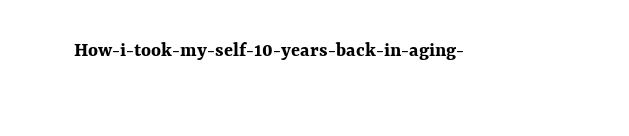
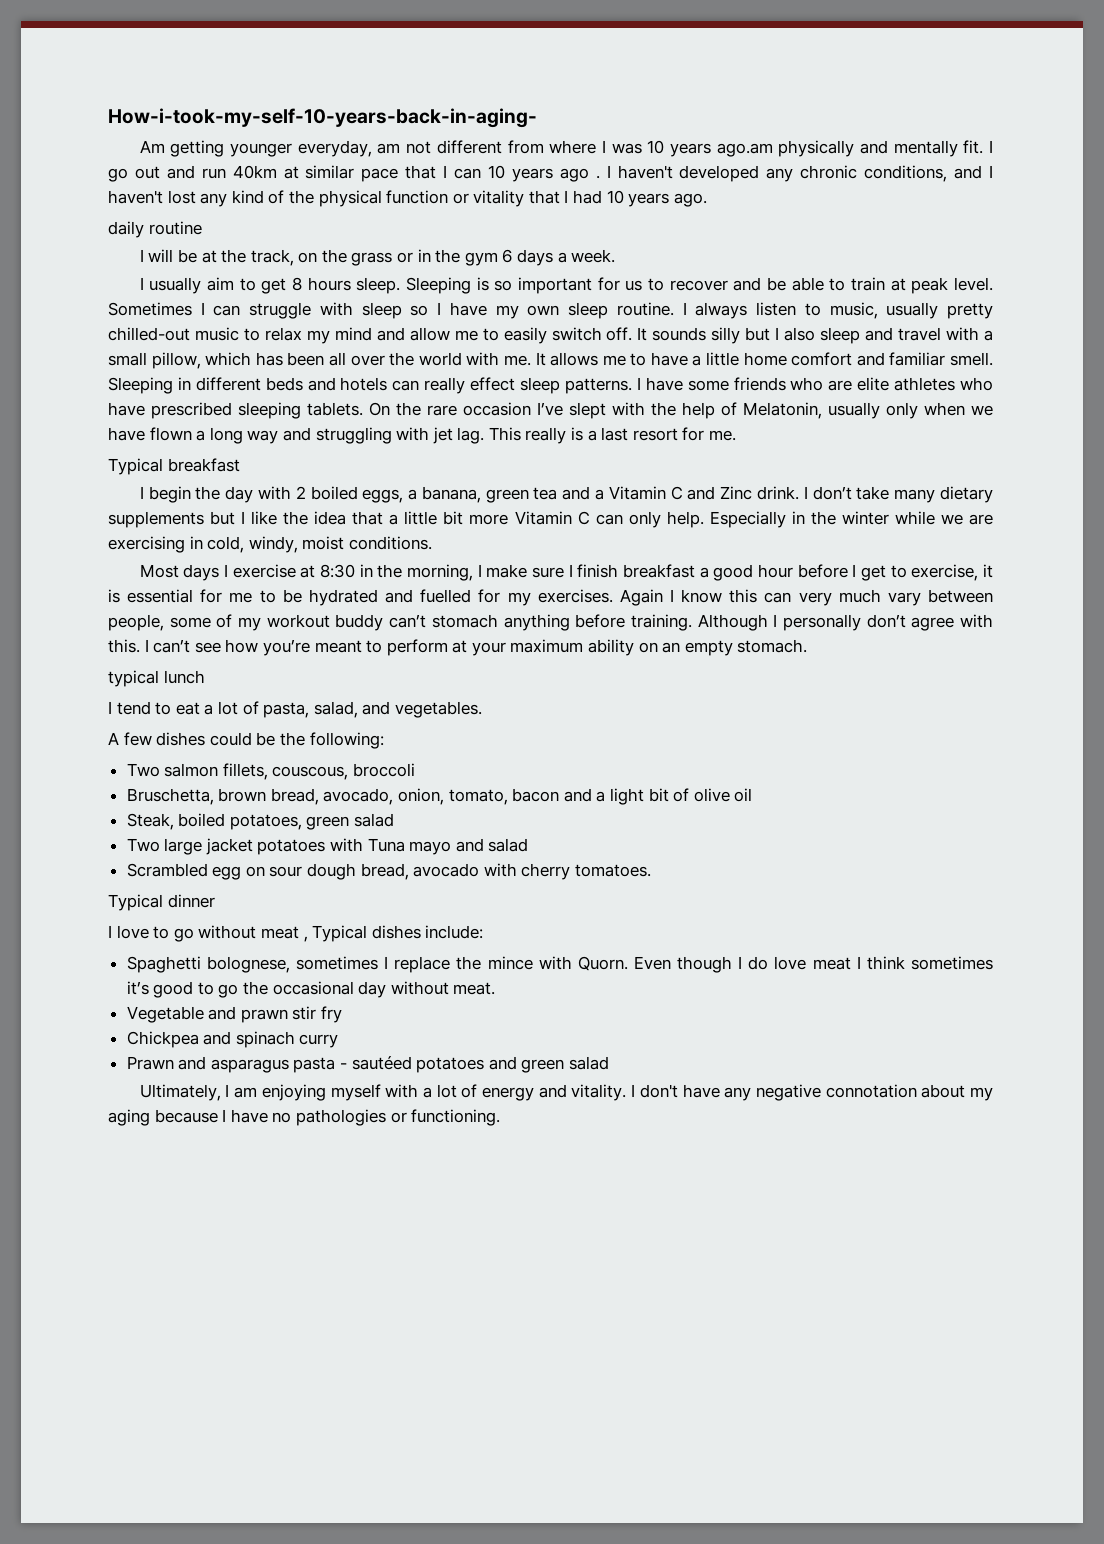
(464, 51) none -> [139,140,993,157] [108,165,993,182] [108,190,707,207] [108,221,202,238] [139,249,616,266] [139,277,994,294] [108,302,993,319] [108,327,993,344] [108,352,994,369] [108,377,994,394] [108,402,993,419] [108,427,737,444] [108,458,240,475] [139,486,993,503] [108,511,993,528] [108,536,432,553] [139,564,994,581] [108,589,993,606] [108,614,993,631] [108,639,808,656] [108,670,205,687] [108,701,482,718] [108,732,384,749] [126,763,416,780] [126,788,753,805] [126,813,395,830] [126,838,529,855] [126,863,652,880] [108,894,215,911] [108,925,484,942] [126,956,993,973] [126,981,496,998] [126,1006,343,1023] [126,1031,339,1048] [126,1056,610,1073] [139,1084,993,1101] [108,1109,501,1126] // Am getting younger everyday, am not different from where I was 10 years ago.am physically and mentally fit. I go out and run 40km at similar pace that I can 10 years ago . I haven't developed any chronic conditions, and I haven't lost any kind of the physical function or vitality that I had 10 years ago. // daily routine // I will be at the track, on the grass or in the gym 6 days a week. // I usually aim to get 8 hours sleep. Sleeping is so important for us to recover and be able to train at peak level. Sometimes I can struggle with sleep so I have my own sleep routine. I always listen to music, usually pretty chilled-out music to relax my mind and allow me to easily switch off. It sounds silly but I also sleep and travel with a small pillow, which has been all over the world with me. It allows me to have a little home comfort and familiar smell. Sleeping in different beds and hotels can really effect sleep patterns. I have some friends who are elite athletes who have prescribed sleeping tablets. On the rare occasion I’ve slept with the help of Melatonin, usually only when we have flown a long way and struggling with jet lag. This really is a last resort for me. // Typical breakfast // I begin the day with 2 boiled eggs, a banana, green tea and a Vitamin C and Zinc drink. I don’t take many dietary supplements but I like the idea that a little bit more Vitamin C can only help. Especially in the winter while we are exercising in cold, windy, moist conditions. // Most days I exercise at 8:30 in the morning, I make sure I finish breakfast a good hour before I get to exercise, it is essential for me to be hydrated and fuelled for my exercises. Again I know this can very much vary between people, some of my workout buddy can’t stomach anything before training. Although I personally don’t agree with this. I can’t see how you’re meant to perform at your maximum ability on an empty stomach. // typical lunch // I tend to eat a lot of pasta, salad, and vegetables. // A few dishes could be the following: // Two salmon fillets, couscous, broccoli // Bruschetta, brown bread, avocado, onion, tomato, bacon and a light bit of olive oil // Steak, boiled potatoes, green salad // Two large jacket potatoes with Tuna mayo and salad // Scrambled egg on sour dough bread, avocado with cherry tomatoes. // Typical dinner // I love to go without meat , Typical dishes include: // Spaghetti bolognese, sometimes I replace the mince with Quorn. Even though I do love meat I think sometimes it’s good to go the occasional day without meat. // Vegetable and prawn stir fry // Chickpea and spinach curry // Prawn and asparagus pasta - sautéed potatoes and green salad // Ultimately, I am enjoying myself with a lot of energy and vitality. I don't have any negative connotation about my aging because I have no pathologies or functioning.

